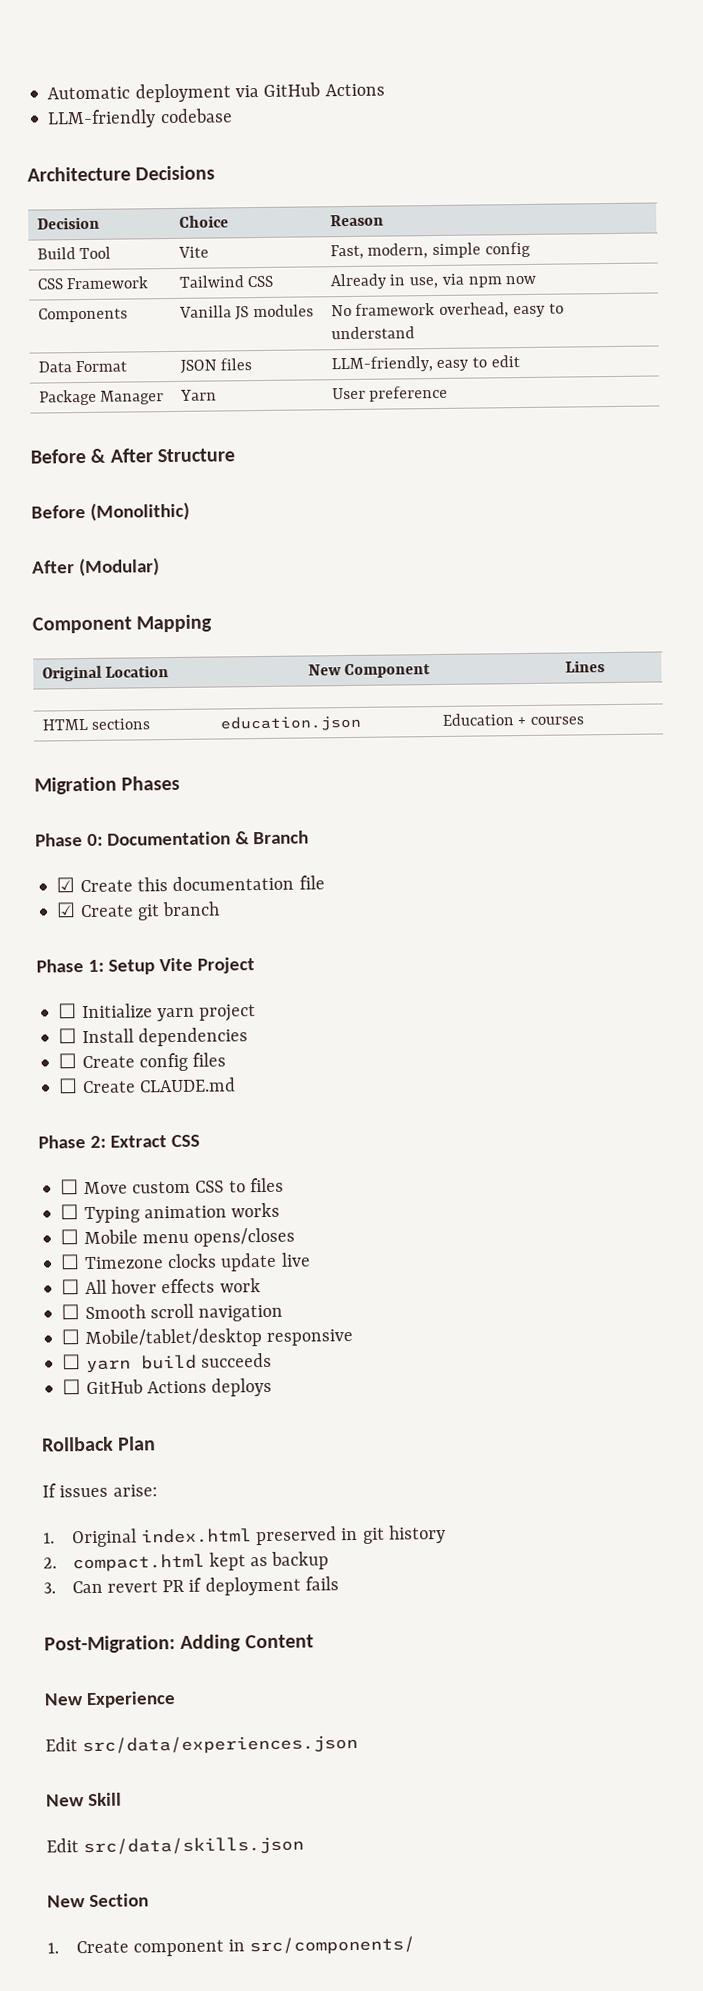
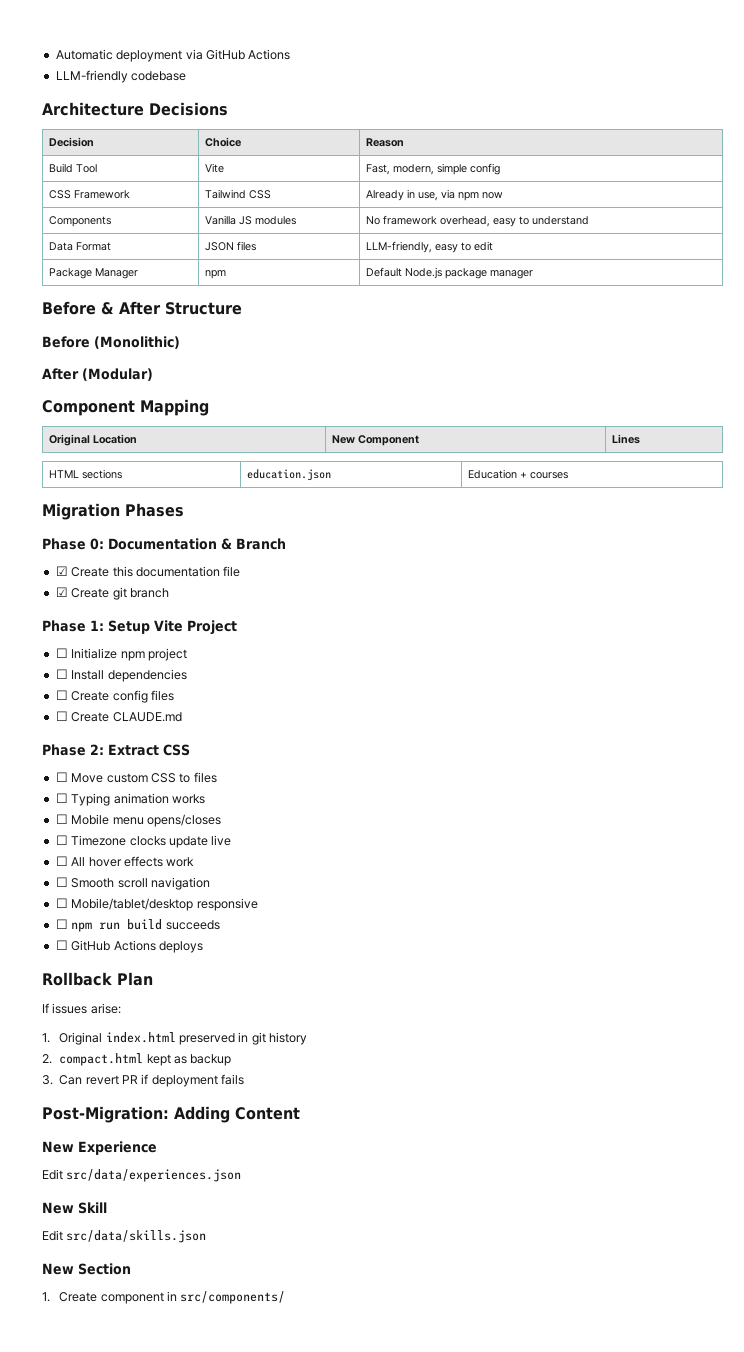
[179,389,217,401] [331,385,449,402] Yarn | User preference -> [204,270,226,279] [365,267,533,279] npm | Default Node.js package manager
[156,1007,195,1022] yarn -> [120,651,145,661] npm
[85,1359,131,1374] yarn -> [71,922,121,932] npm run

